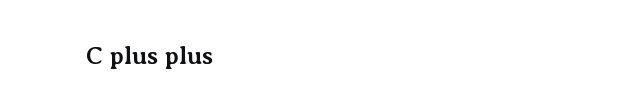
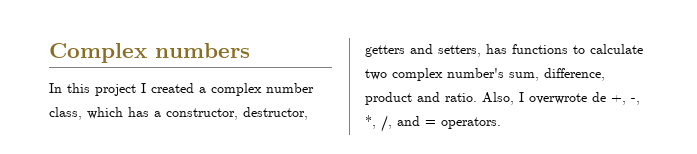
[86,46,213,69] C plus plus -> [49,43,250,63] [49,83,314,96] [49,107,308,120] [365,44,643,57] [365,68,605,81] [365,92,640,105] [365,115,501,132] Complex numbers // In this project I created a complex number class, which has a constructor, destructor, getters and setters, has functions to calculate two complex number's sum, difference, product and ratio. Also, I overwrote de +, -, *, /, and = operators.

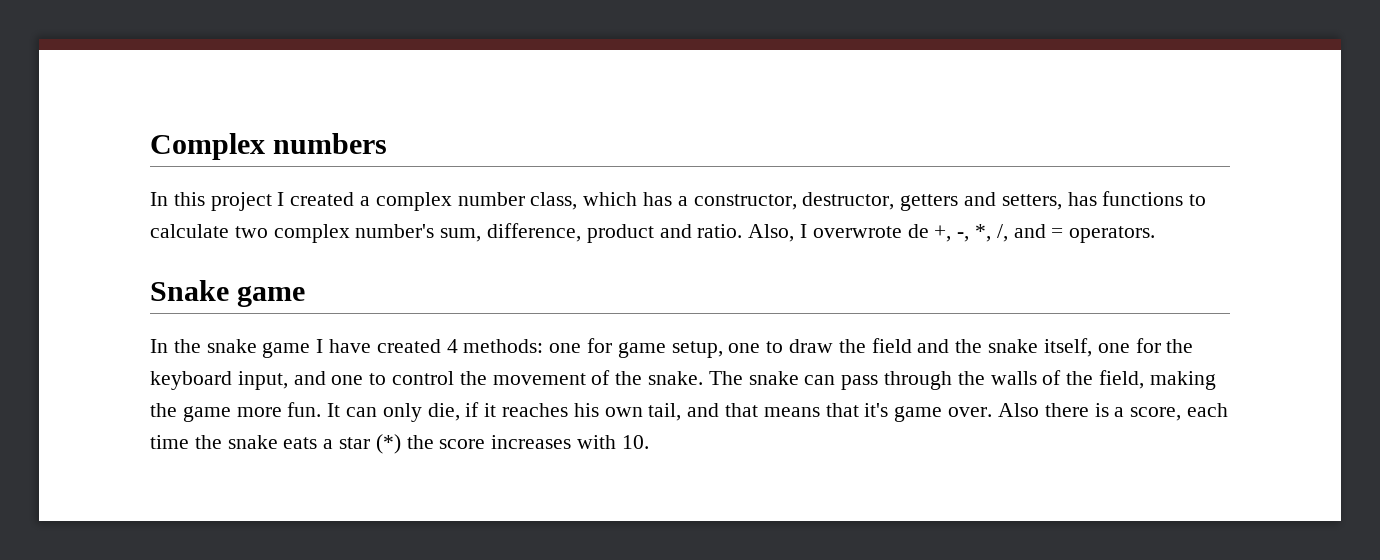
(501, 123) none -> [150,280,306,307] [150,338,1194,358] [150,370,1216,390] [150,402,1228,422] [150,434,649,454] // Snake game // In the snake game I have created 4 methods: one for game setup, one to draw the field and the snake itself, one for the keyboard input, and one to control the movement of the snake. The snake can pass through the walls of the field, making the game more fun. It can only die, if it reaches his own tail, and that means that it's game over. Also there is a score, each time the snake eats a star (*) the score increases with 10.

